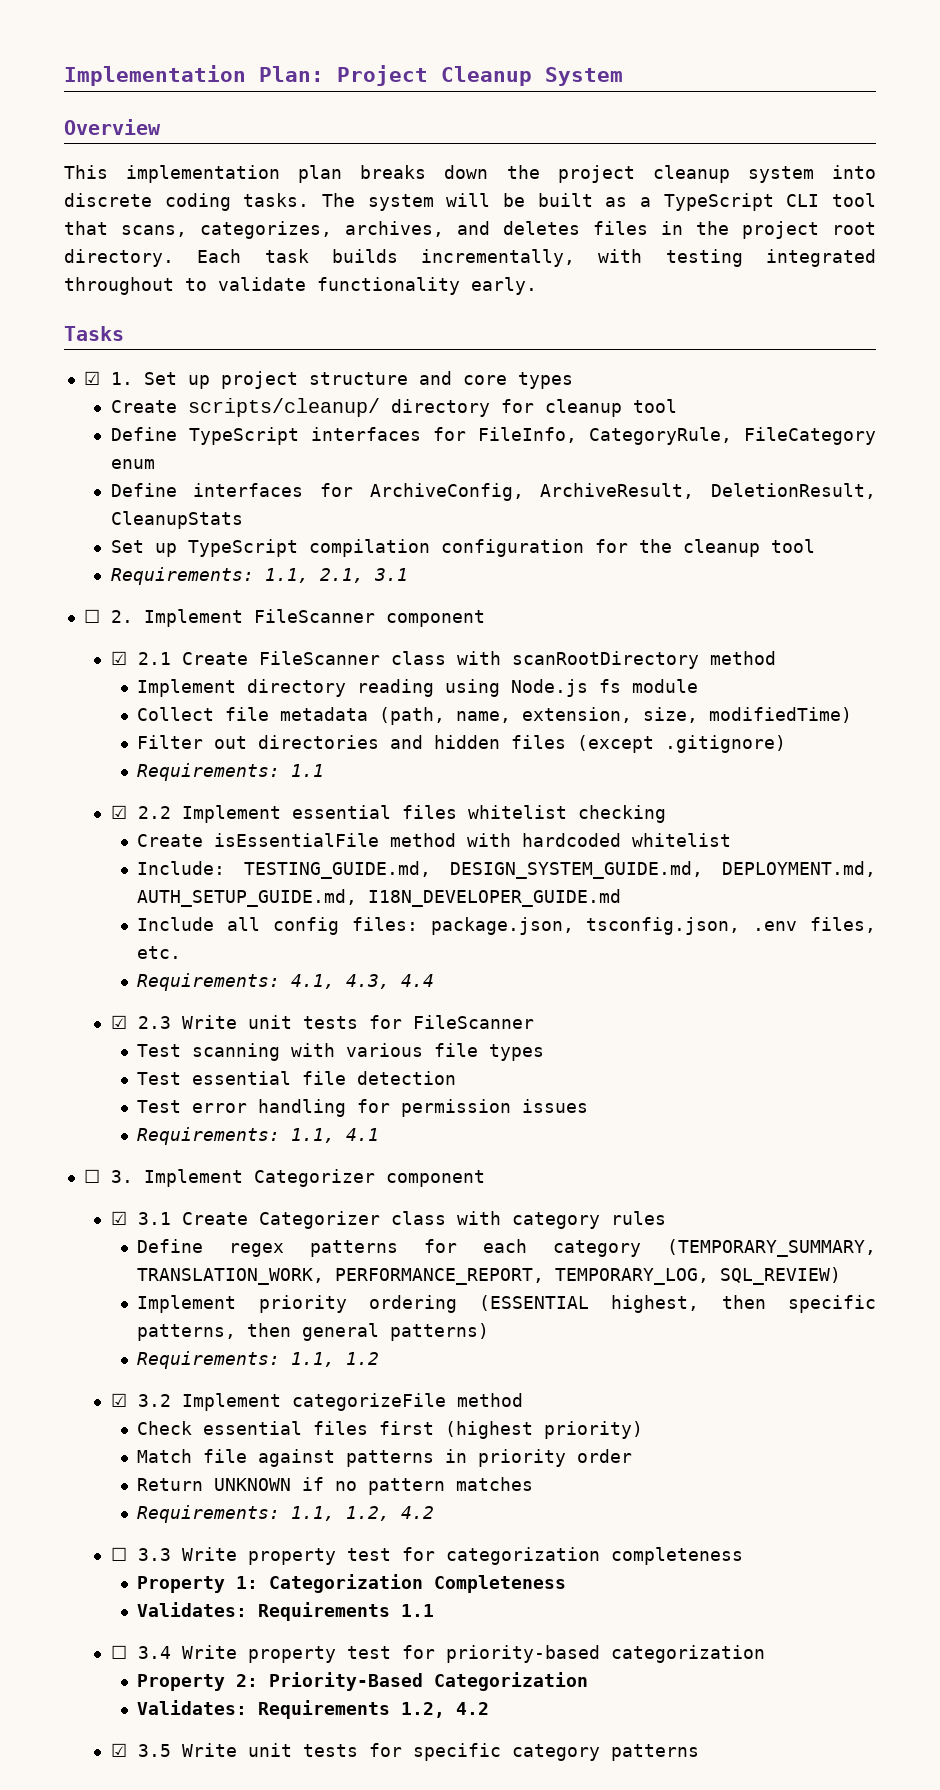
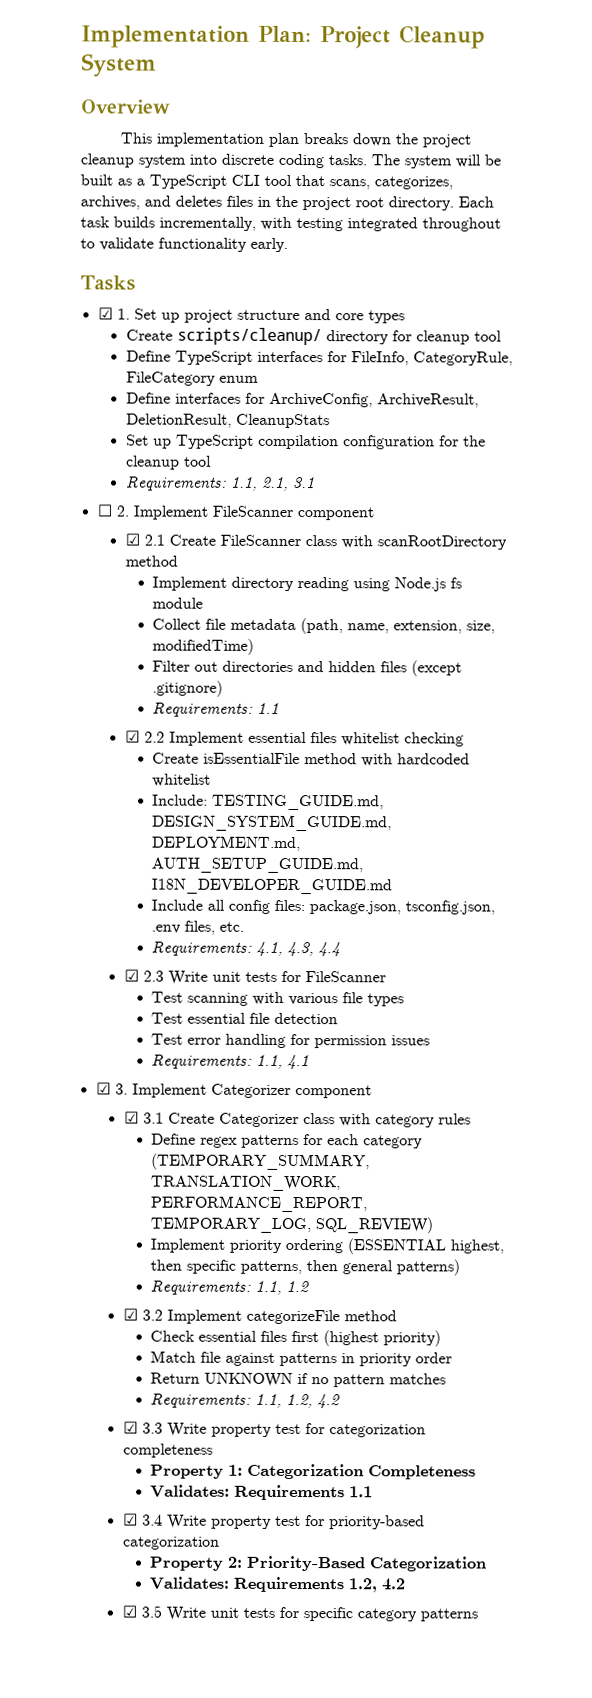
[83,1169,100,1183] ☐ -> [95,1082,111,1095] ☑
[110,1547,127,1561] ☐ -> [122,1421,138,1434] ☑
[110,1645,127,1659] ☐ -> [122,1513,138,1526] ☑

